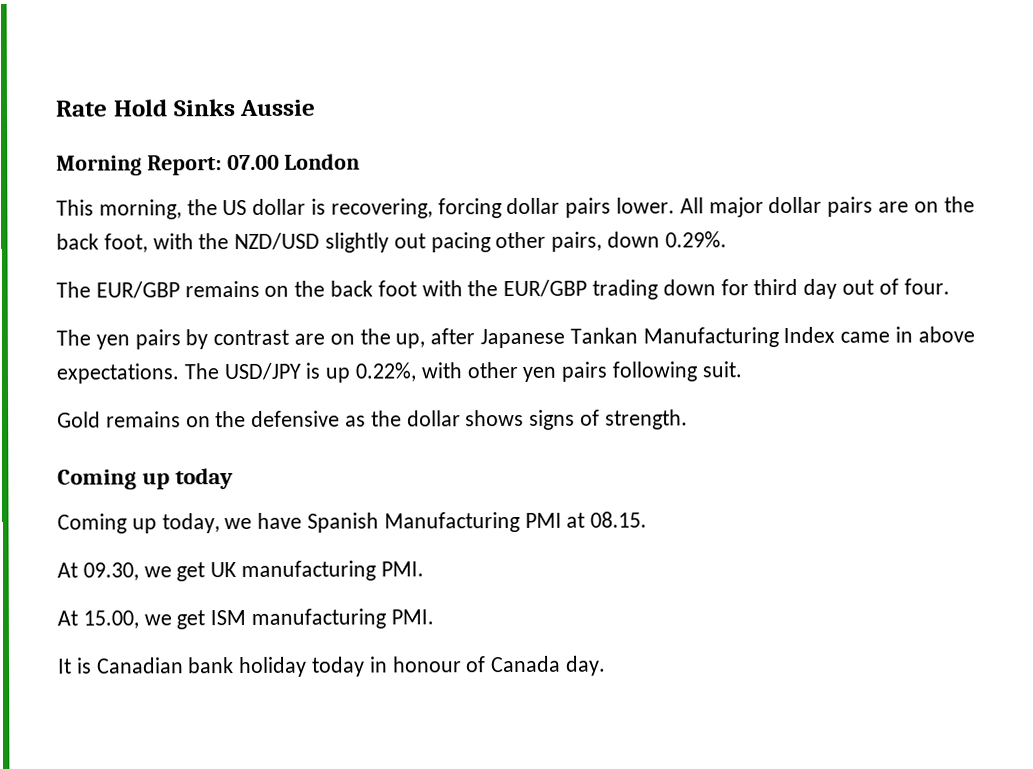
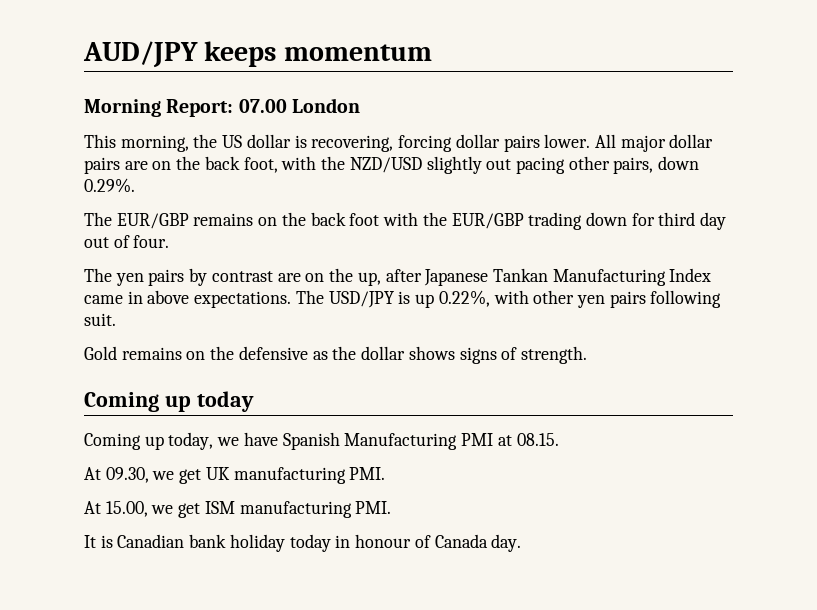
[55,99,317,117] Rate Hold Sinks Aussie -> [83,41,432,68] AUD/JPY keeps momentum

